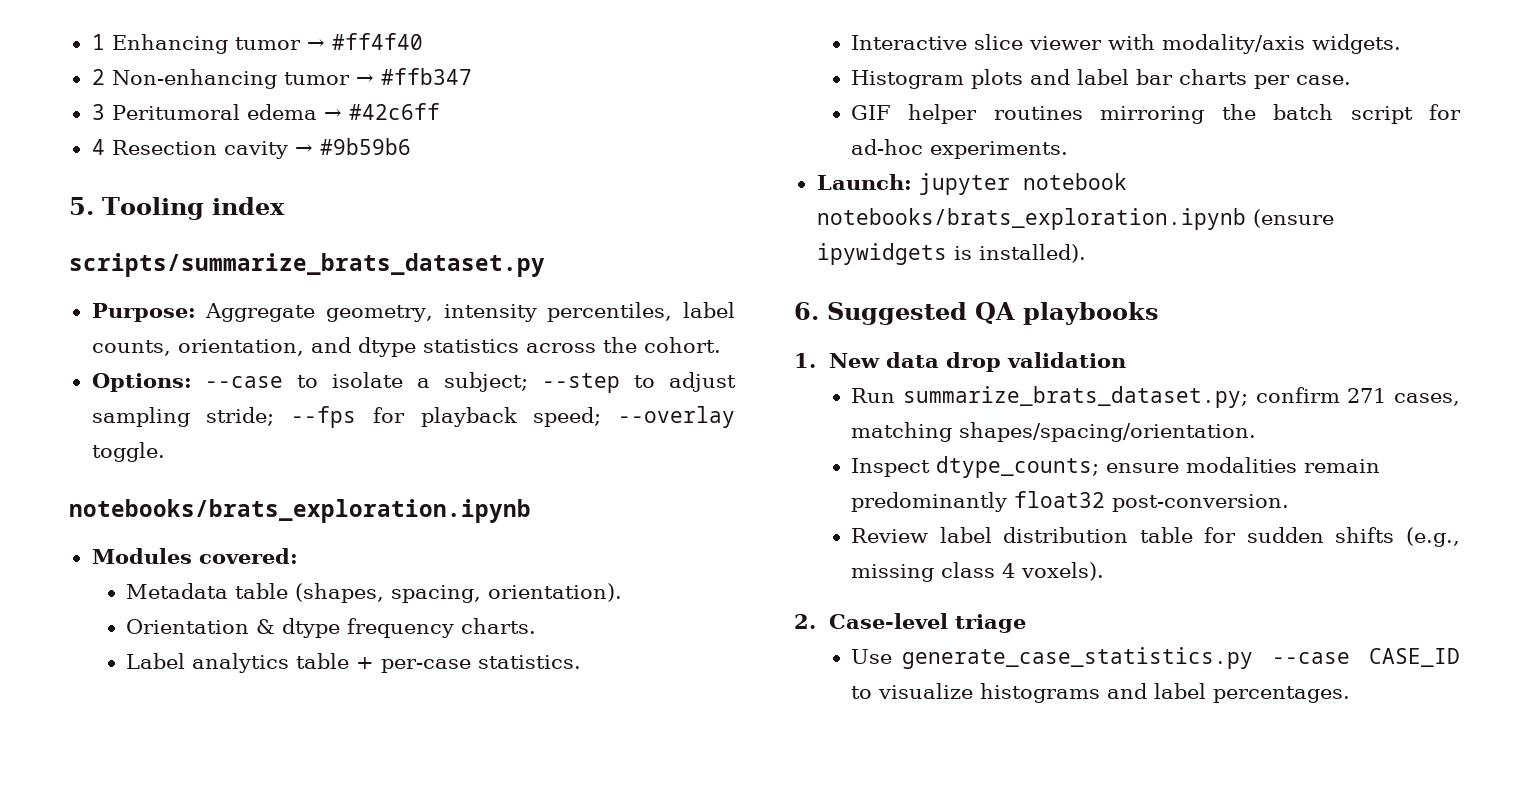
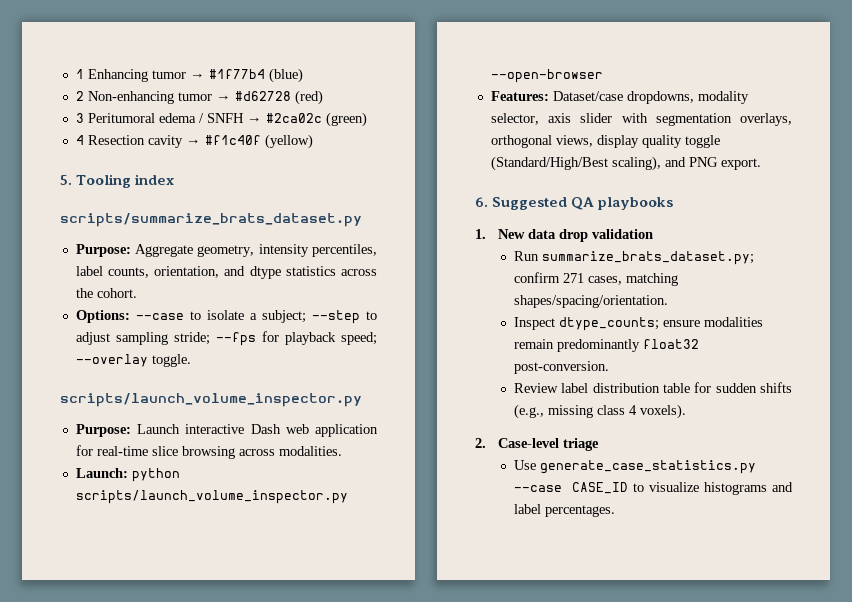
[331,33,423,50] #ff4f40 -> [208,68,303,83] #1f77b4 (blue)
[380,68,472,85] #ffb347 -> [234,90,323,105] #d62728 (red)
[323,103,440,120] → #42c6ff -> [198,112,367,127] / SNFH → #2ca02c (green)
[319,138,411,155] #9b59b6 -> [204,134,313,149] #f1c40f (yellow)
[69,499,531,523] [91,548,298,564] [126,583,623,603] [126,618,537,638] [126,653,582,673] [851,34,1402,54] [851,69,1352,89] [851,104,1461,124] [851,139,1069,159] [816,173,1127,195] [816,208,1334,230] [816,243,1086,265] notebooks/brats_exploration.ipynb // Modules covered: // Metadata table (shapes, spacing, orientation). // Orientation & dtype frequency charts. // Label analytics table + per-case statistics. // Interactive slice viewer with modality/axis widgets. // Histogram plots and label bar charts per case. // GIF helper routines mirroring the batch script for ad-hoc experiments. // Launch: jupyter notebook notebooks/brats_exploration.ipynb (ensure ipywidgets is installed). -> [60,393,362,407] [75,424,378,437] [75,445,342,459] [75,468,180,482] [75,490,348,504] [490,69,603,83] [490,91,749,104] [490,113,792,126] [490,135,720,148] [490,156,761,171] scripts/launch_volume_inspector.py // Purpose: Launch interactive Dash web application for real-time slice browsing across modalities. // Launch: python scripts/launch_volume_inspector.py --open-browser // Features: Dataset/case dropdowns, modality selector, axis slider with segmentation overlays, orthogonal views, display quality toggle (Standard/High/Best scaling), and PNG export.

